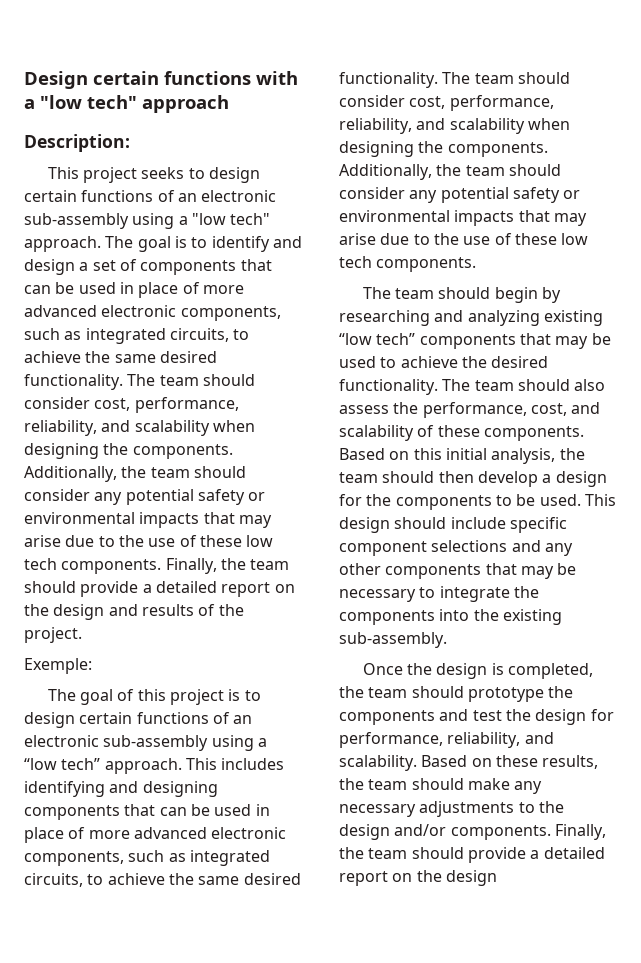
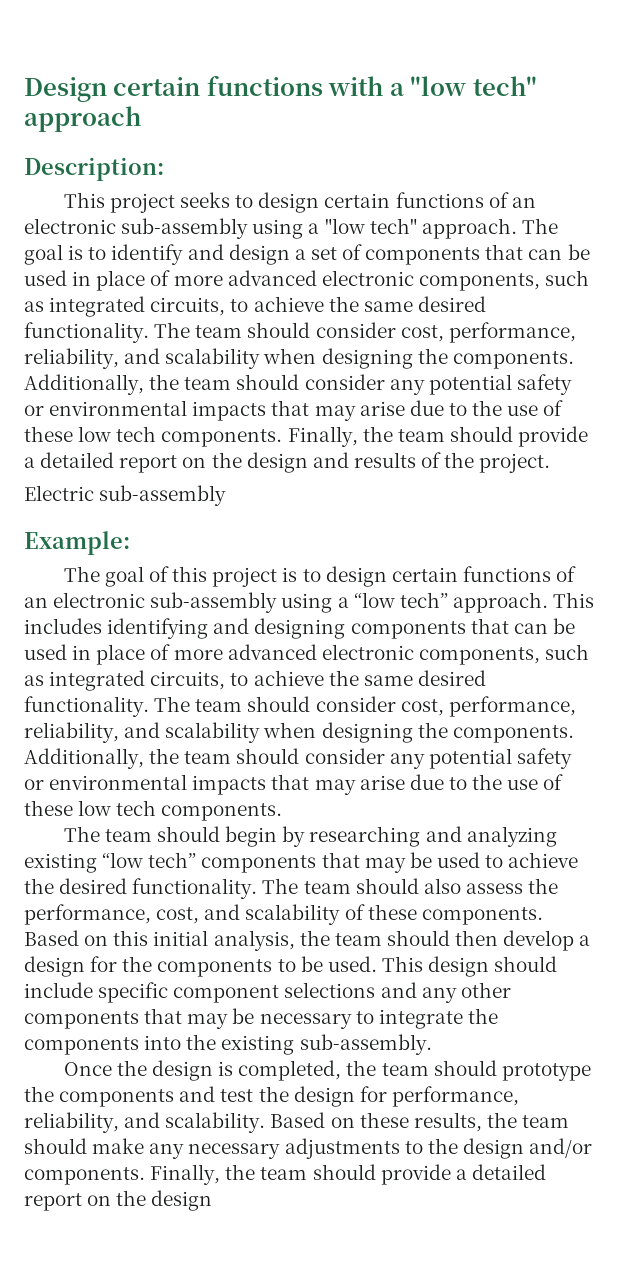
[24,658,92,674] Exemple: -> [24,485,227,506] [24,531,130,555] Electric sub-assembly // Example:

